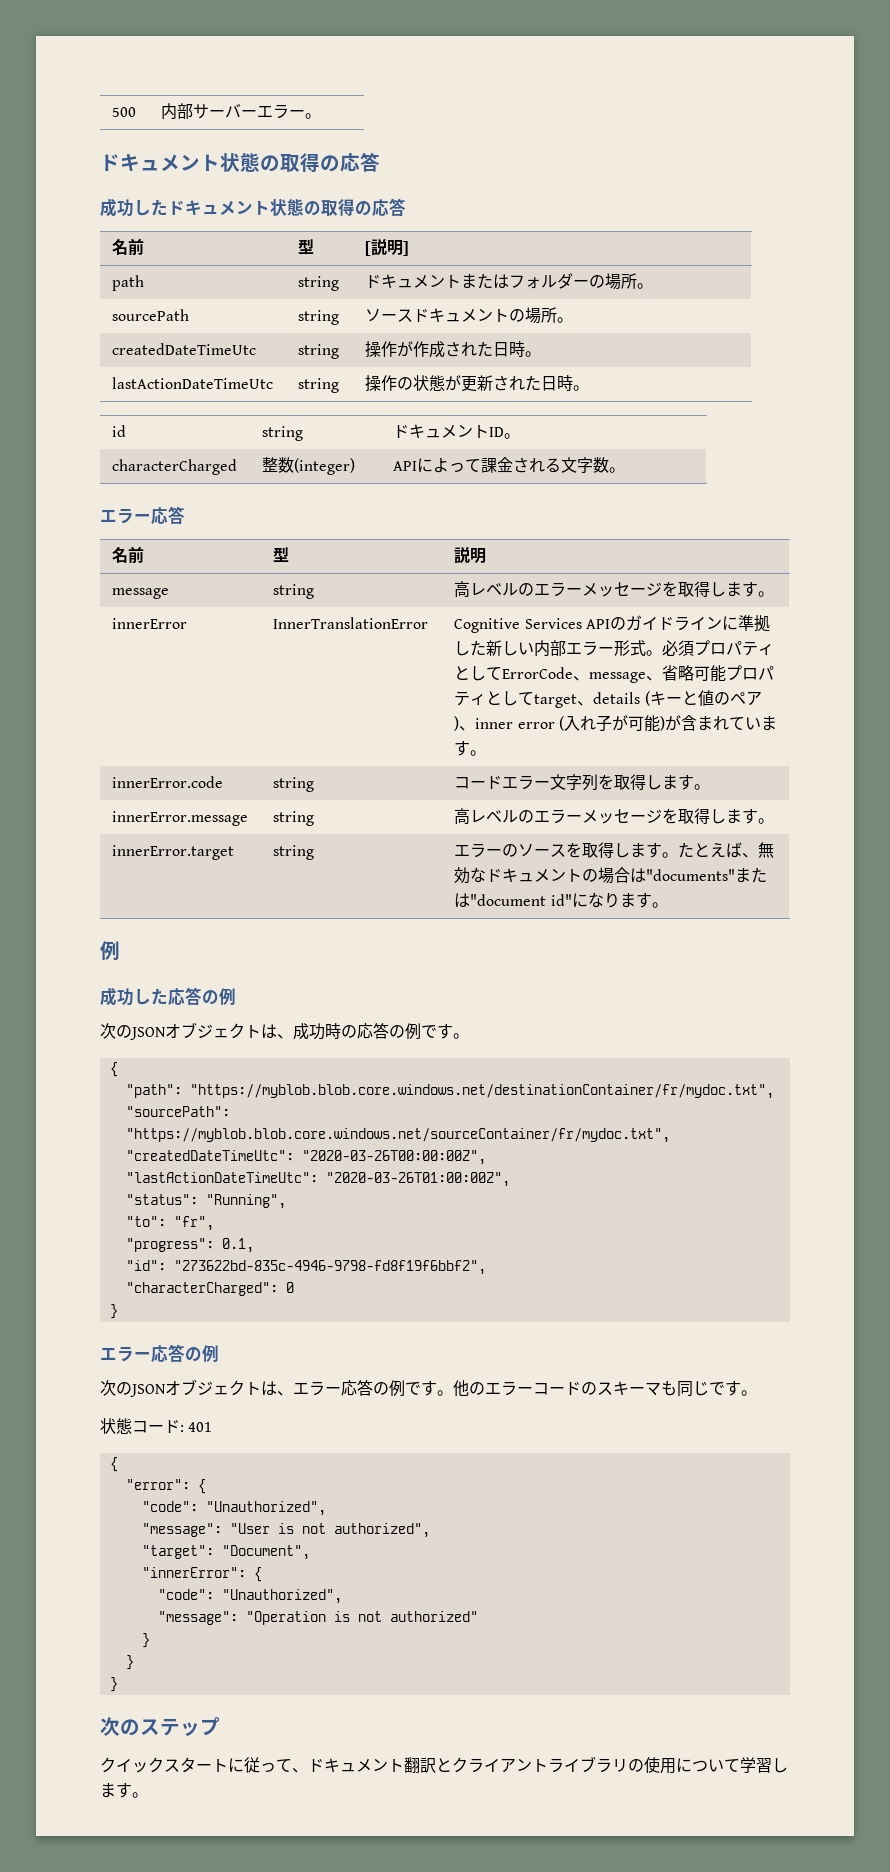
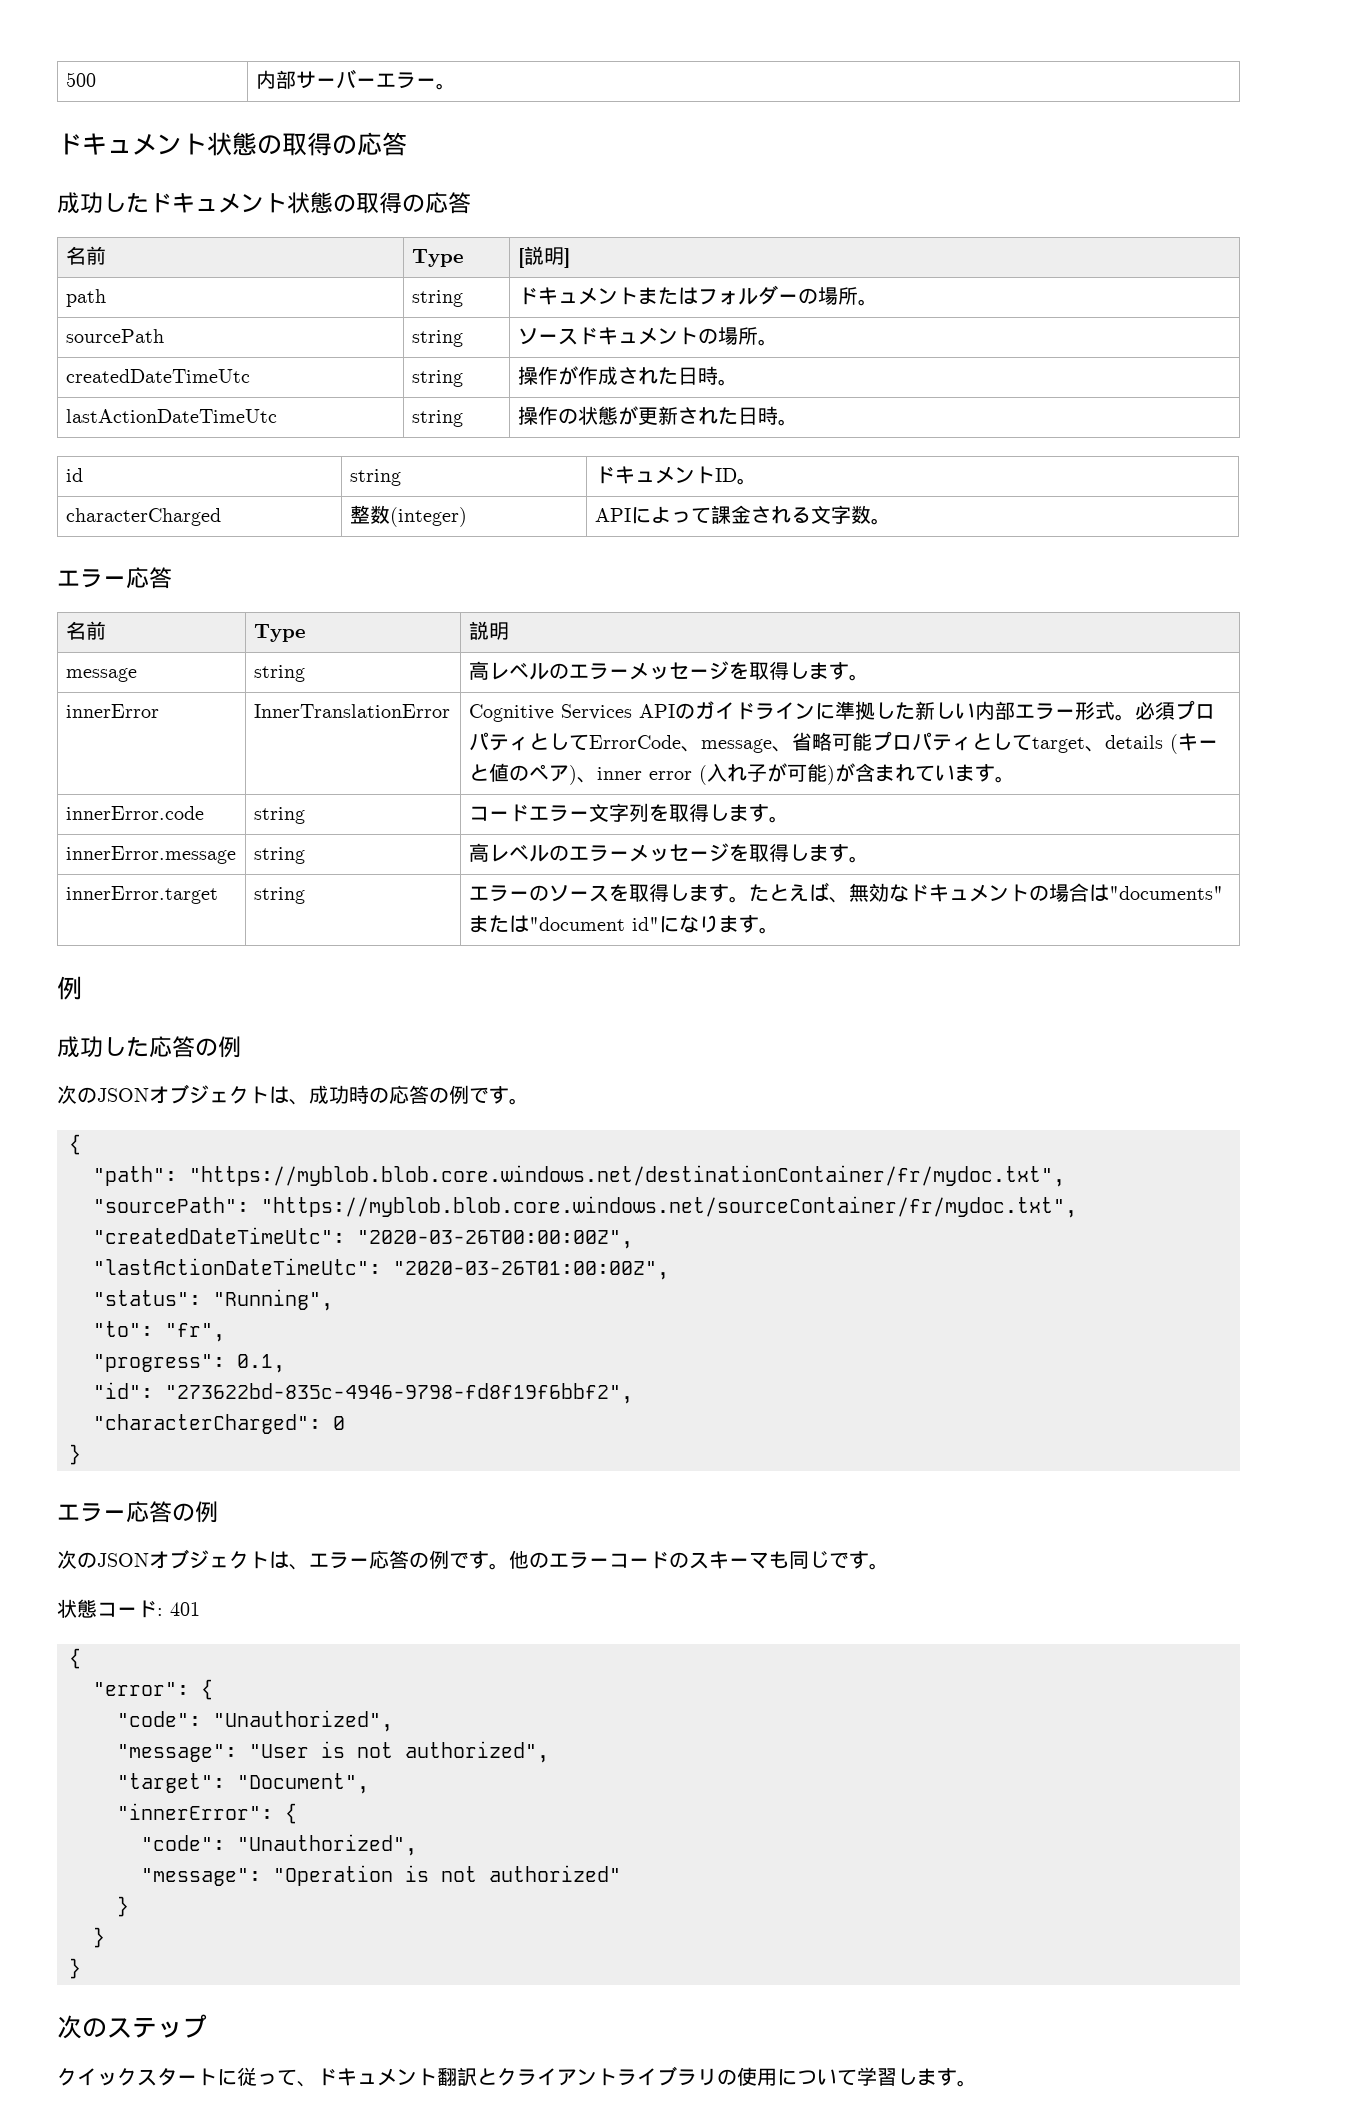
[298,239,315,254] 型 -> [411,249,464,267] Type
[273,547,290,562] 型 -> [253,624,306,642] Type

